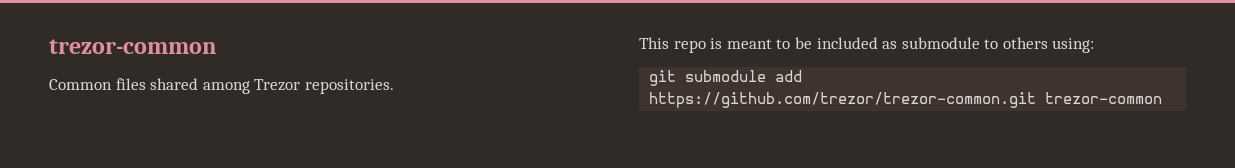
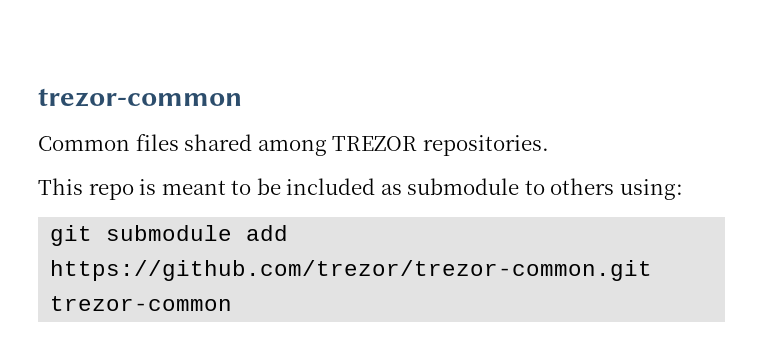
[254,79,301,91] Trezor -> [332,136,418,151] TREZOR

